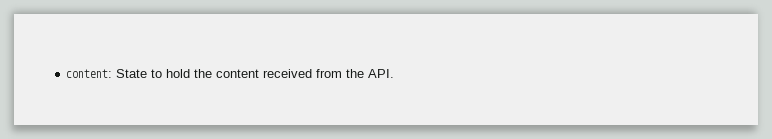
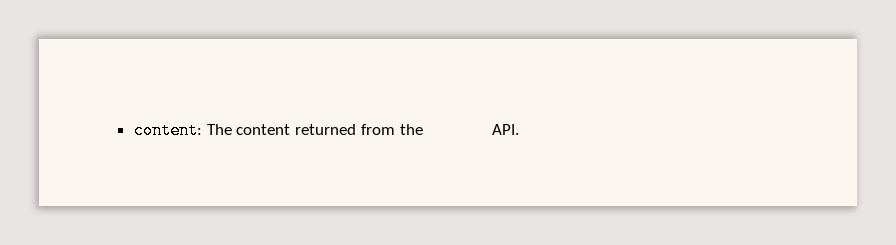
[116,69,313,78] State to hold the content received -> [206,124,357,135] The content returned

